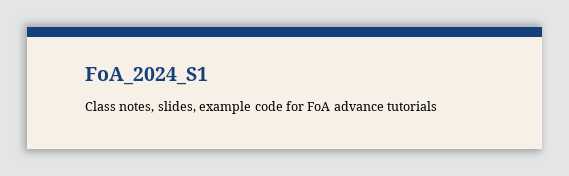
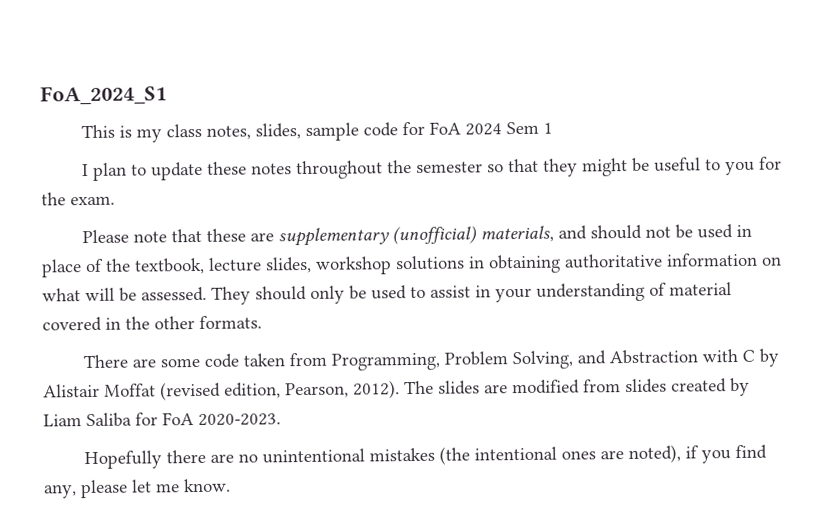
[85,101,116,111] Class -> [80,123,202,143] This is my class
[199,101,252,114] example -> [304,122,359,141] sample
[333,101,437,111] advance tutorials -> [464,121,553,136] [81,156,782,181] [41,192,115,206] [81,224,752,247] [41,252,782,278] [42,282,732,305] [42,315,262,332] [82,348,779,371] [43,377,750,401] [43,412,281,428] [83,444,767,470] [44,478,231,499] 2024 Sem 1 // I plan to update these notes throughout the semester so that they might be useful to you for the exam. // Please note that these are supplementary (unofficial) materials, and should not be used in place of the textbook, lecture slides, workshop solutions in obtaining authoritative information on what will be assessed. They should only be used to assist in your understanding of material covered in the other formats. // There are some code taken from Programming, Problem Solving, and Abstraction with C by Alistair Moffat (revised edition, Pearson, 2012). The slides are modified from slides created by Liam Saliba for FoA 2020-2023. // Hopefully there are no unintentional mistakes (the intentional ones are noted), if you find any, please let me know.

